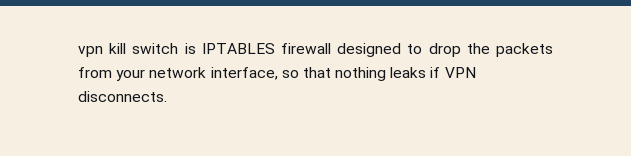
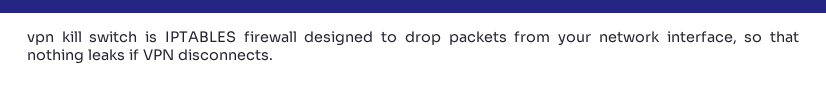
[466,43,490,54] the -> (441, 38) none

